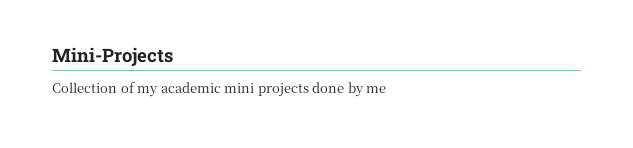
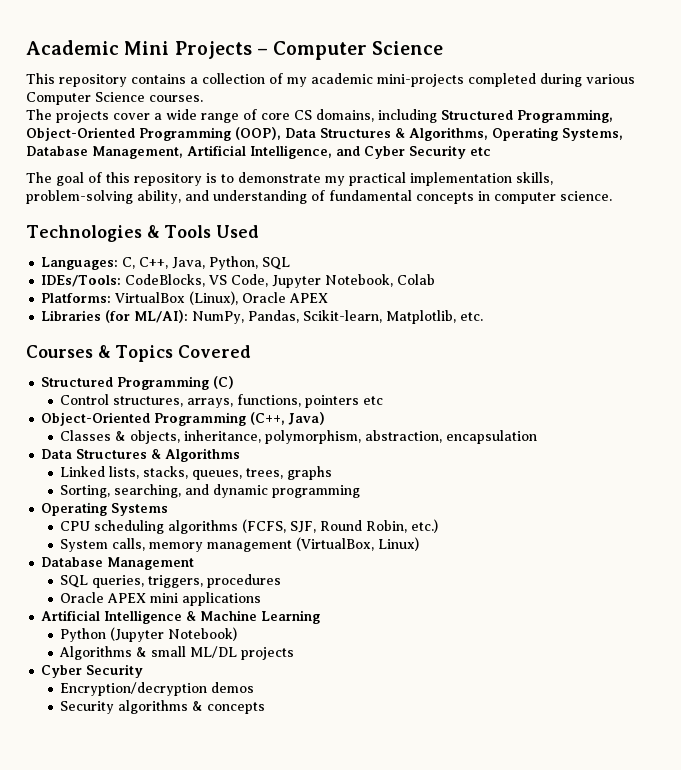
[52,47,173,66] [52,82,387,97] Mini-Projects // Collection of my academic mini projects done by me -> [26,40,444,60] [26,73,635,87] [26,92,203,105] [26,109,613,123] [26,127,623,141] [26,145,491,159] [26,172,553,186] [26,190,612,204] [26,225,260,242] [41,256,291,270] [41,274,436,288] [41,291,329,305] [41,310,484,324] [26,345,252,362] [41,376,235,390] [60,394,384,408] [41,412,326,426] [60,430,538,444] [41,448,241,462] [60,466,333,480] [60,484,361,498] [41,502,169,516] [60,519,439,534] [60,537,420,552] [41,557,195,570] [60,574,282,588] [60,592,262,606] [41,610,321,624] [60,627,238,642] [59,646,295,660] [41,664,144,678] [60,682,255,696] [60,700,266,714] Academic Mini Projects – Computer Science // This repository contains a collection of my academic mini-projects completed during various Computer Science courses. // The projects cover a wide range of core CS domains, including Structured Programming, Object-Oriented Programming (OOP), Data Structures & Algorithms, Operating Systems, Database Management, Artificial Intelligence, and Cyber Security etc // The goal of this repository is to demonstrate my practical implementation skills, problem-solving ability, and understanding of fundamental concepts in computer science. // Technologies & Tools Used // Languages: C, C++, Java, Python, SQL // IDEs/Tools: CodeBlocks, VS Code, Jupyter Notebook, Colab // Platforms: VirtualBox (Linux), Oracle APEX // Libraries (for ML/AI): NumPy, Pandas, Scikit-learn, Matplotlib, etc. // Courses & Topics Covered // Structured Programming (C) // Control structures, arrays, functions, pointers etc // Object-Oriented Programming (C++, Java) // Classes & objects, inheritance, polymorphism, abstraction, encapsulation // Data Structures & Algorithms // Linked lists, stacks, queues, trees, graphs // Sorting, searching, and dynamic programming // Operating Systems // CPU scheduling algorithms (FCFS, SJF, Round Robin, etc.) // System calls, memory management (VirtualBox, Linux) // Database Management // SQL queries, triggers, procedures // Oracle APEX mini applications // Artificial Intelligence & Machine Learning // Python (Jupyter Notebook) // Algorithms & small ML/DL projects // Cyber Security // Encryption/decryption demos // Security algorithms & concepts

